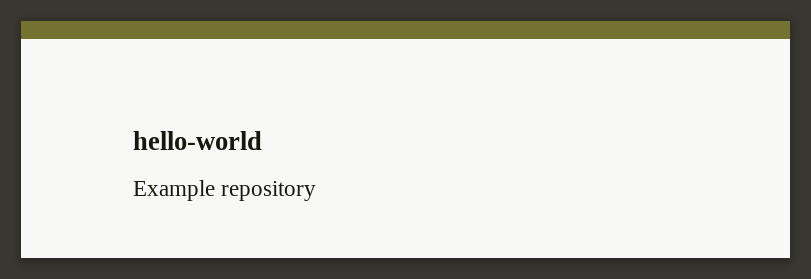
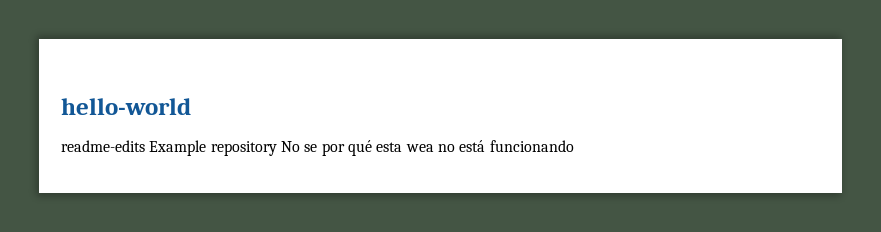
(262, 140) none -> [61,140,145,152] readme-edits
(317, 191) none -> [280,140,574,156] No se por qué esta wea no está funcionando

